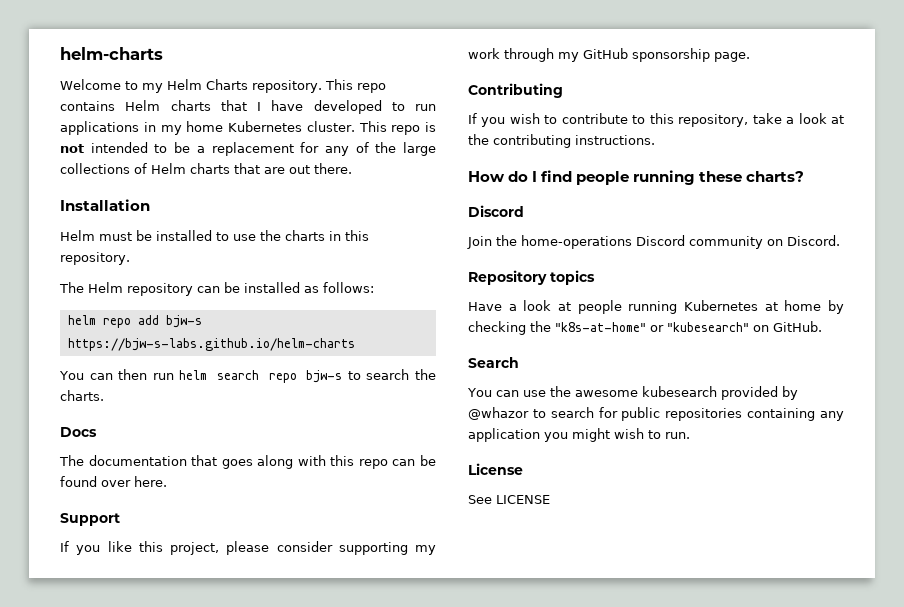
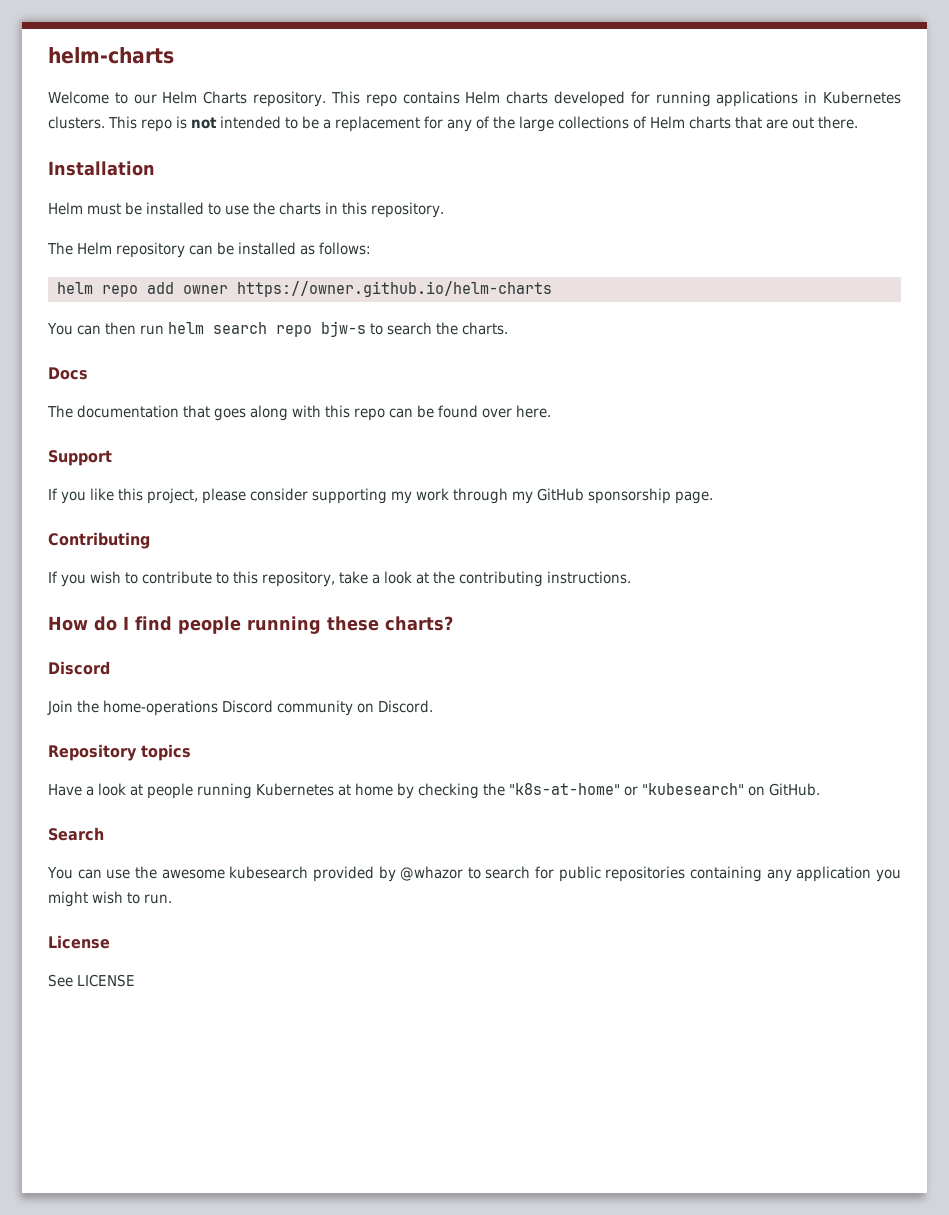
[142,83,163,93] my -> [133,94,157,104] our
[220,100,436,114] [60,121,355,135] that I have developed to run applications in my home Kubernetes cluster. -> [553,91,901,107] [48,116,105,129] developed for running applications in Kubernetes clusters.
[165,315,202,328] [67,338,355,351] bjw-s https://bjw-s-labs.github.io/helm-charts -> [182,281,552,297] owner https://owner.github.io/helm-charts

